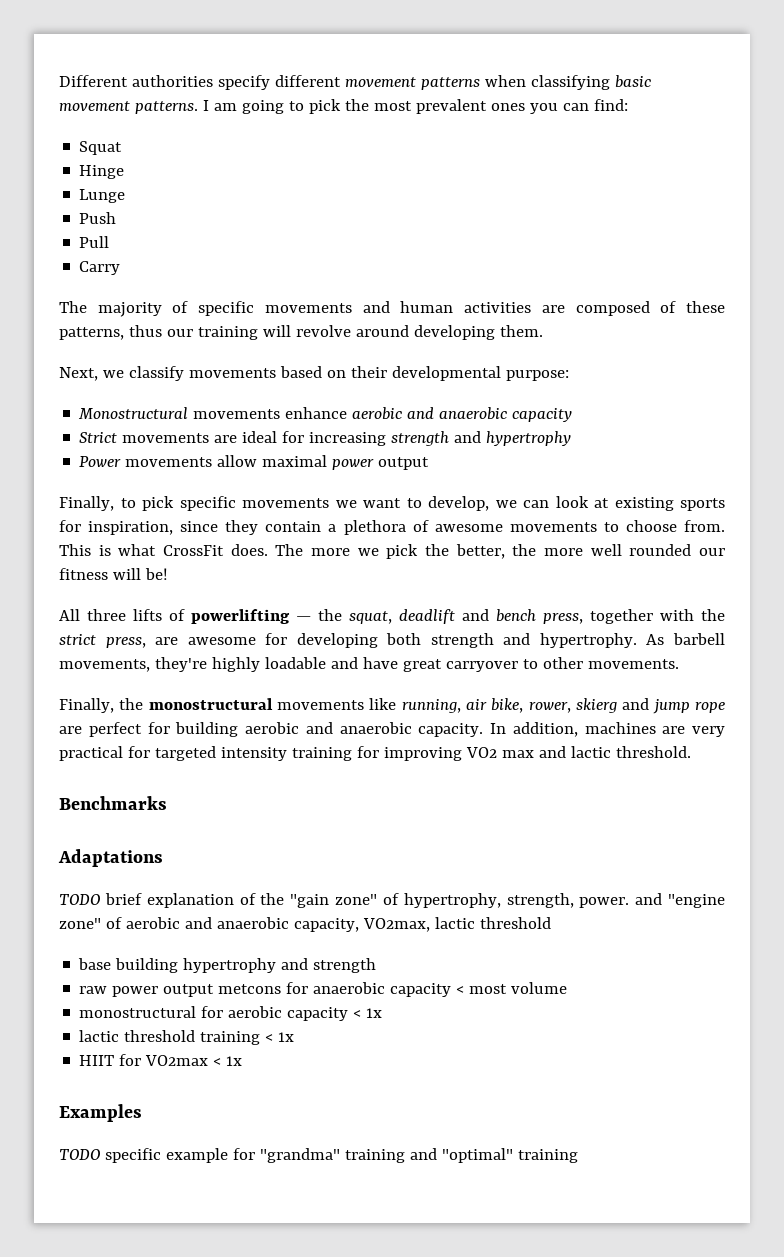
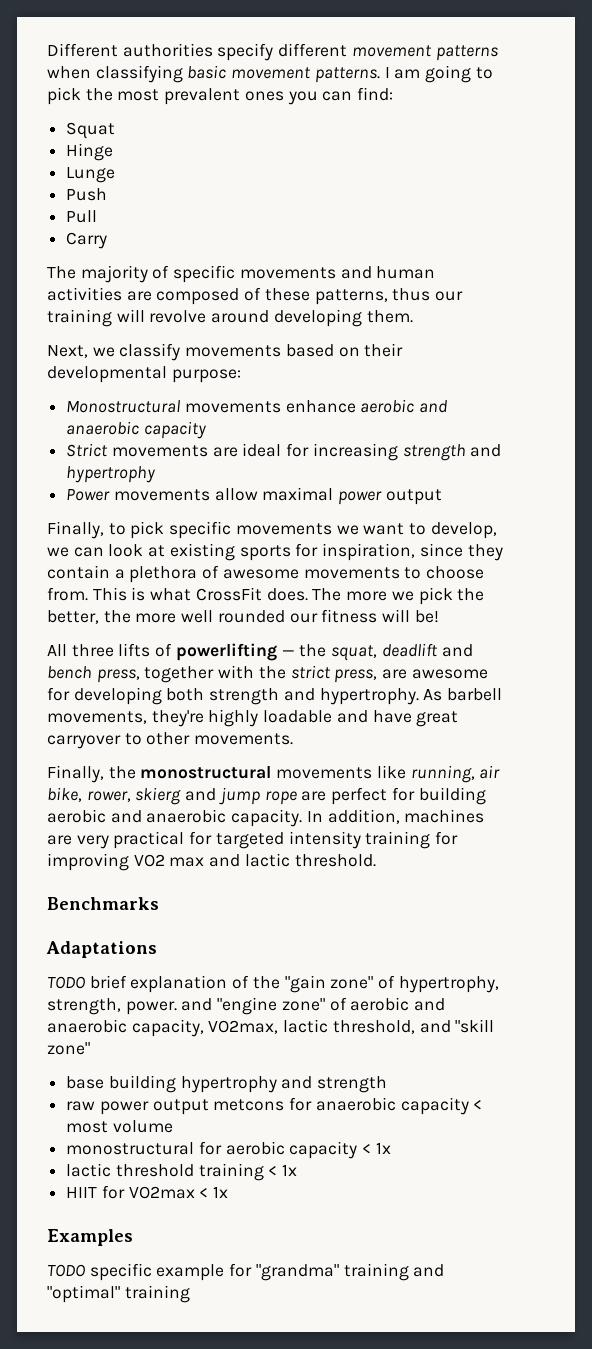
[479,917,551,929] threshold -> [332,1019,495,1034] [47,1042,90,1055] threshold, and "skill zone"

